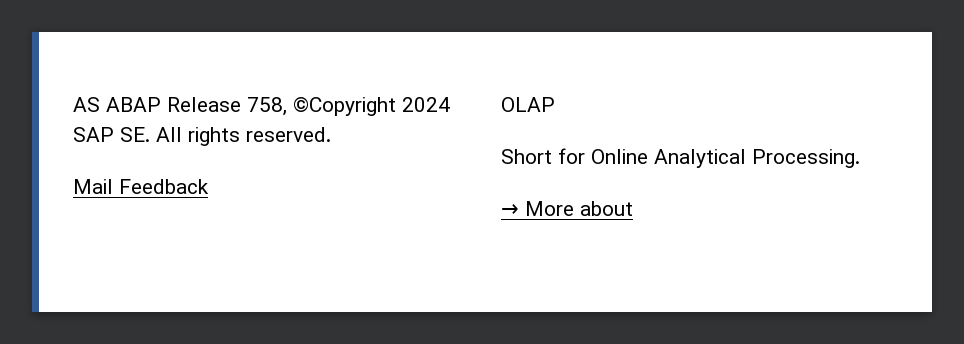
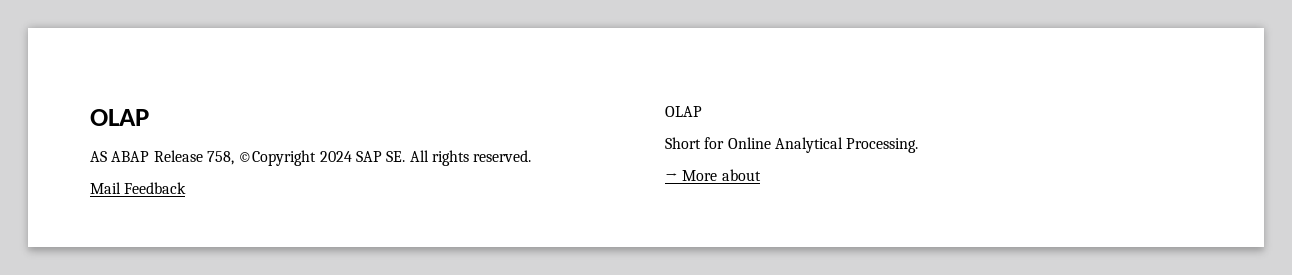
(73, 104) none -> [90,109,149,126] OLAP //

